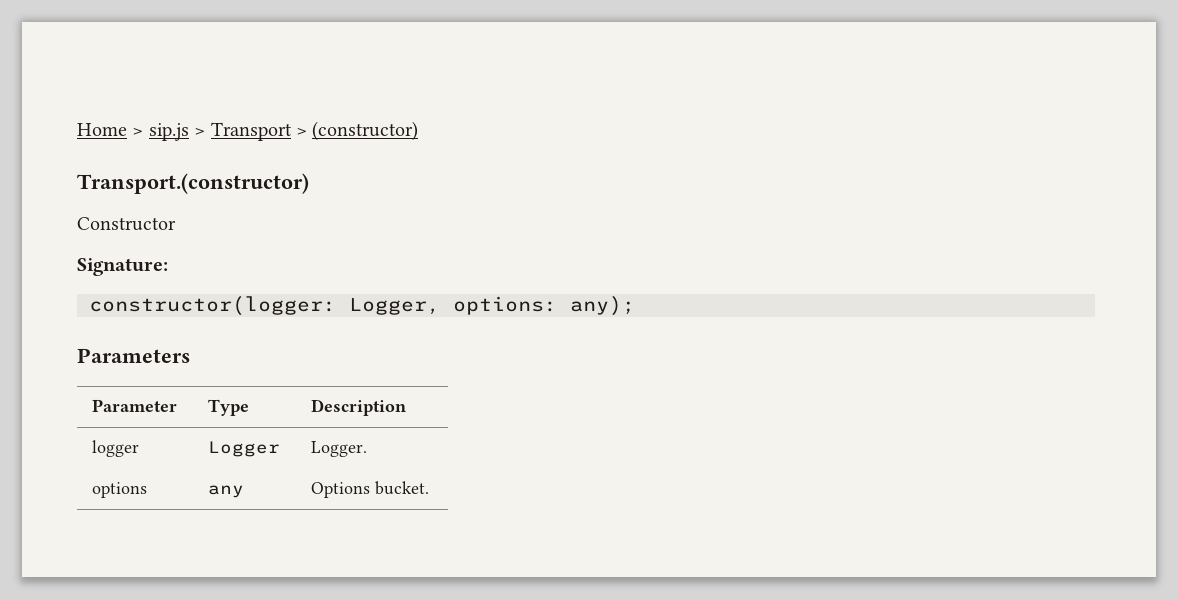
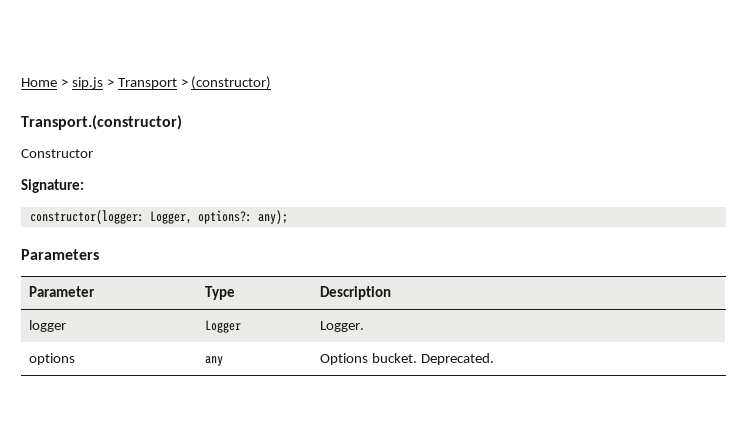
[453,296,557,315] options: -> [197,210,252,224] options?:
(430, 488) none -> [421,353,495,365] Deprecated.

